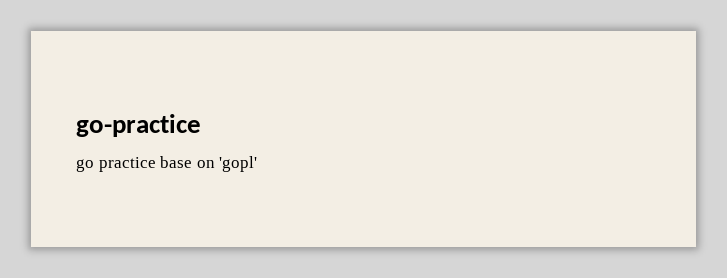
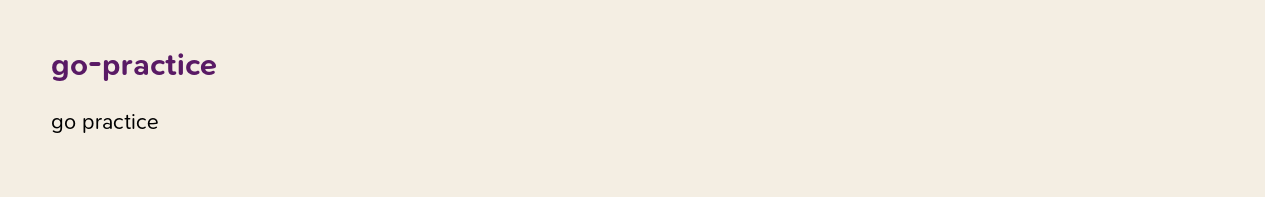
[160,156,258,172] base on 'gopl' -> (159, 123) none

